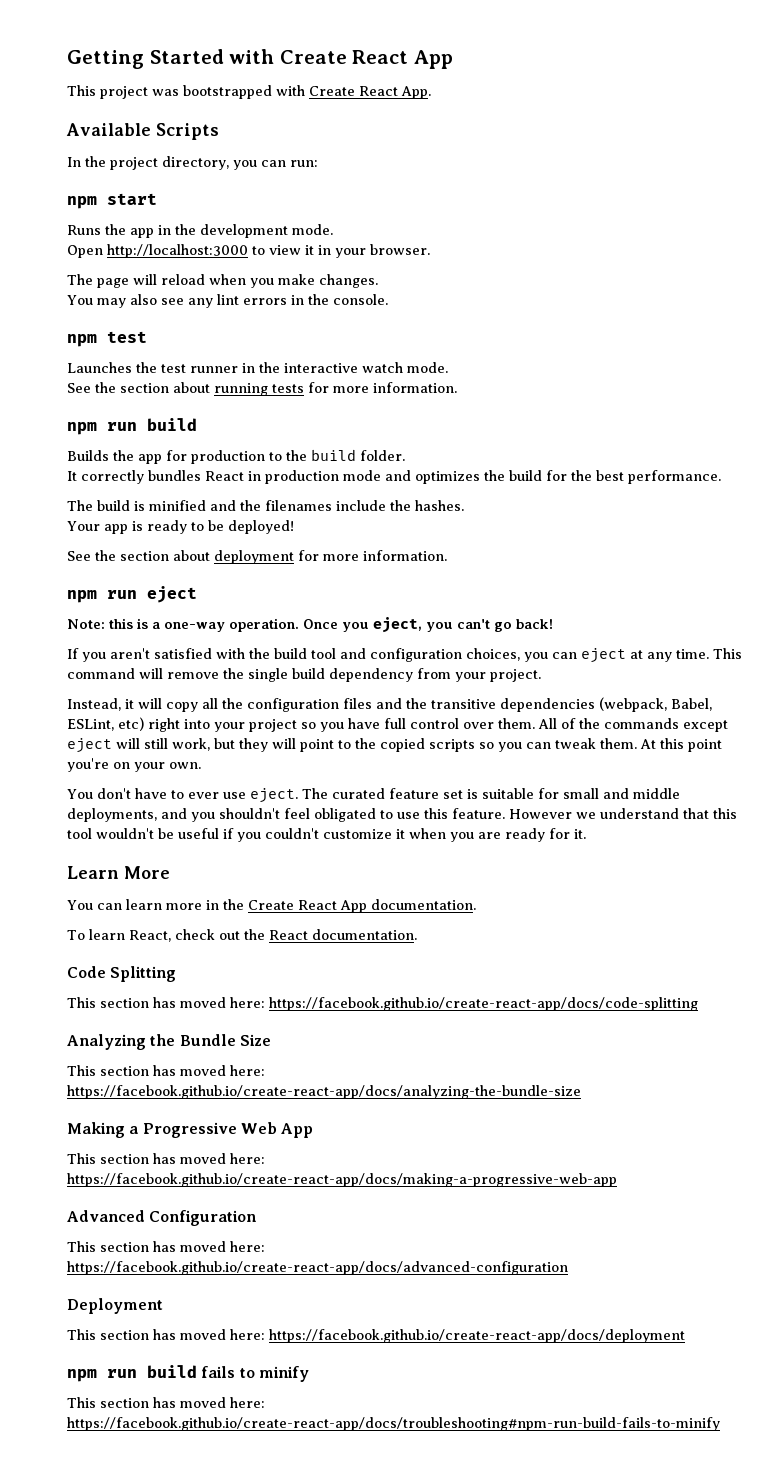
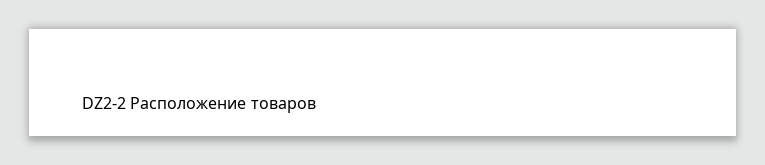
[67,49,453,69] [67,85,431,99] [66,123,219,140] [67,156,318,170] [67,193,157,209] [67,224,333,238] [67,244,430,258] [67,274,378,288] [67,294,388,308] [67,331,147,347] [67,362,448,373] [67,382,457,396] [67,418,197,435] [67,449,405,464] [67,470,721,484] [67,500,464,511] [67,520,294,534] [67,550,447,564] [67,586,197,603] [67,617,553,633] [67,648,742,663] [67,668,541,682] [67,697,712,712] [67,717,728,732] [67,738,722,753] [67,758,201,772] [67,788,680,803] [67,808,737,822] [67,828,586,842] [67,866,170,879] [67,899,476,913] [67,929,417,942] [67,966,177,982] [67,997,698,1011] [67,1034,271,1050] [67,1065,265,1076] [67,1085,581,1099] [67,1122,314,1138] [67,1153,265,1164] [67,1173,617,1187] [67,1210,258,1226] [67,1241,265,1252] [67,1261,568,1275] [67,1298,163,1314] [67,1329,685,1343] [67,1365,309,1382] [67,1397,265,1408] [67,1417,720,1431] Getting Started with Create React App // This project was bootstrapped with Create React App. // Available Scripts // In the project directory, you can run: // npm start // Runs the app in the development mode. // Open http://localhost:3000 to view it in your browser. // The page will reload when you make changes. // You may also see any lint errors in the console. // npm test // Launches the test runner in the interactive watch mode. // See the section about running tests for more information. // npm run build // Builds the app for production to the build folder. // It correctly bundles React in production mode and optimizes the build for the best performance. // The build is minified and the filenames include the hashes. // Your app is ready to be deployed! // See the section about deployment for more information. // npm run eject // Note: this is a one-way operation. Once you eject, you can't go back! // If you aren't satisfied with the build tool and configuration choices, you can eject at any time. This command will remove the single build dependency from your project. // Instead, it will copy all the configuration files and the transitive dependencies (webpack, Babel, ESLint, etc) right into your project so you have full control over them. All of the commands except eject will still work, but they will point to the copied scripts so you can tweak them. At this point you're on your own. // You don't have to ever use eject. The curated feature set is suitable for small and middle deployments, and you shouldn't feel obligated to use this feature. However we understand that this tool wouldn't be useful if you couldn't customize it when you are ready for it. // Learn More // You can learn more in the Create React App documentation. // To learn React, check out the React documentation. // Code Splitting // This section has moved here: https://facebook.github.io/create-react-app/docs/code-splitting // Analyzing the Bundle Size // This section has moved here: https://facebook.github.io/create-react-app/docs/analyzing-the-bundle-size // Making a Progressive Web App // This section has moved here: https://facebook.github.io/create-react-app/docs/making-a-progressive-web-app // Advanced Configuration // This section has moved here: https://facebook.github.io/create-react-app/docs/advanced-configuration // Deployment // This section has moved here: https://facebook.github.io/create-react-app/docs/deployment // npm run build fails to minify // This section has moved here: https://facebook.github.io/create-react-app/docs/troubleshooting#npm-run-build-fails-to-minify -> [82,97,316,113] DZ2-2 Расположение товаров

